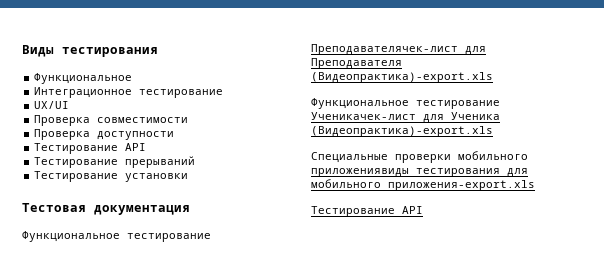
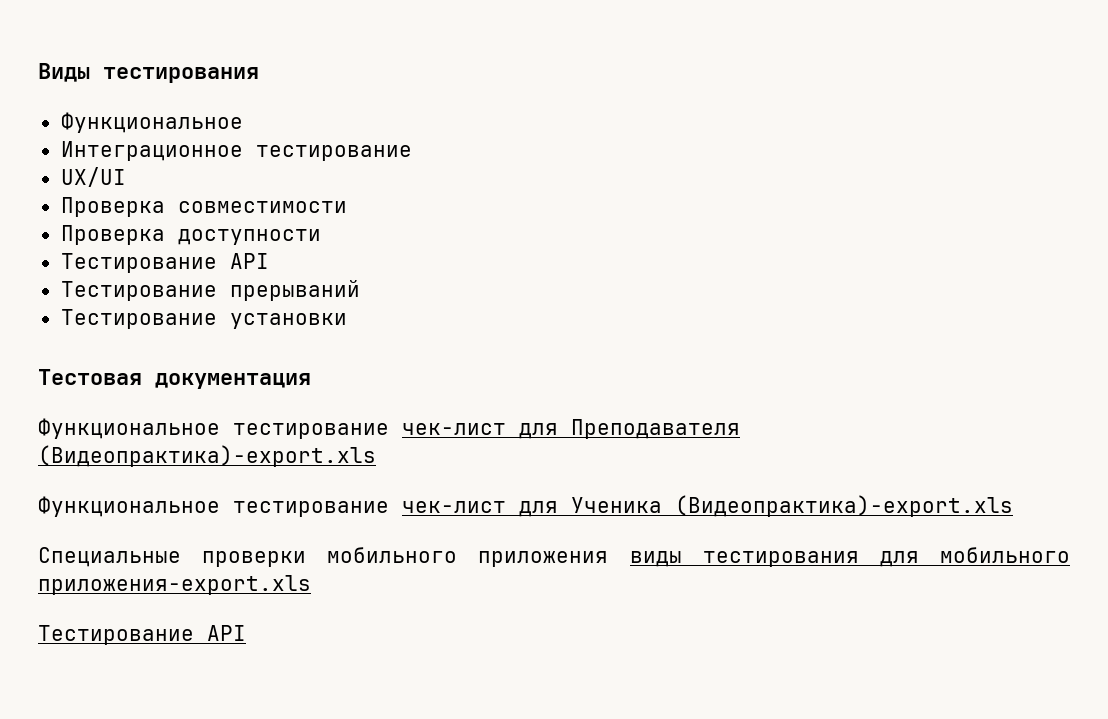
[311,44,458,55] Преподавателячек-лист -> [402,423,506,435] чек-лист
[311,112,416,120] Ученикачек-лист -> [402,501,506,513] чек-лист
[311,168,409,177] приложениявиды -> [478,551,682,567] приложения виды

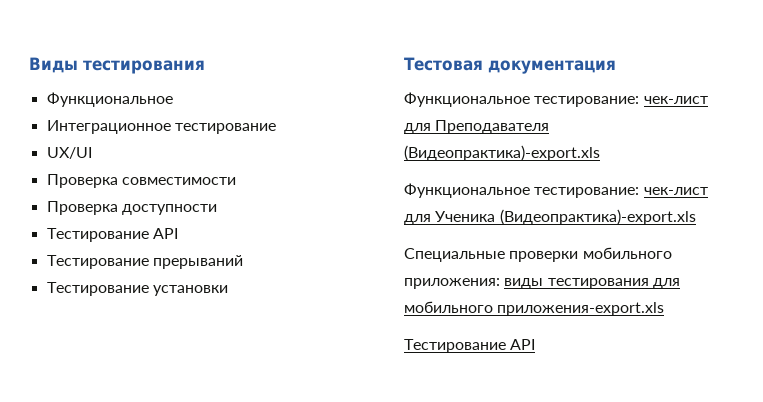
[233,423,389,439] тестирование -> [534,96,640,107] тестирование:
[233,501,389,517] тестирование -> [534,187,640,198] тестирование:
[478,551,609,567] приложения -> [404,278,500,289] приложения:

